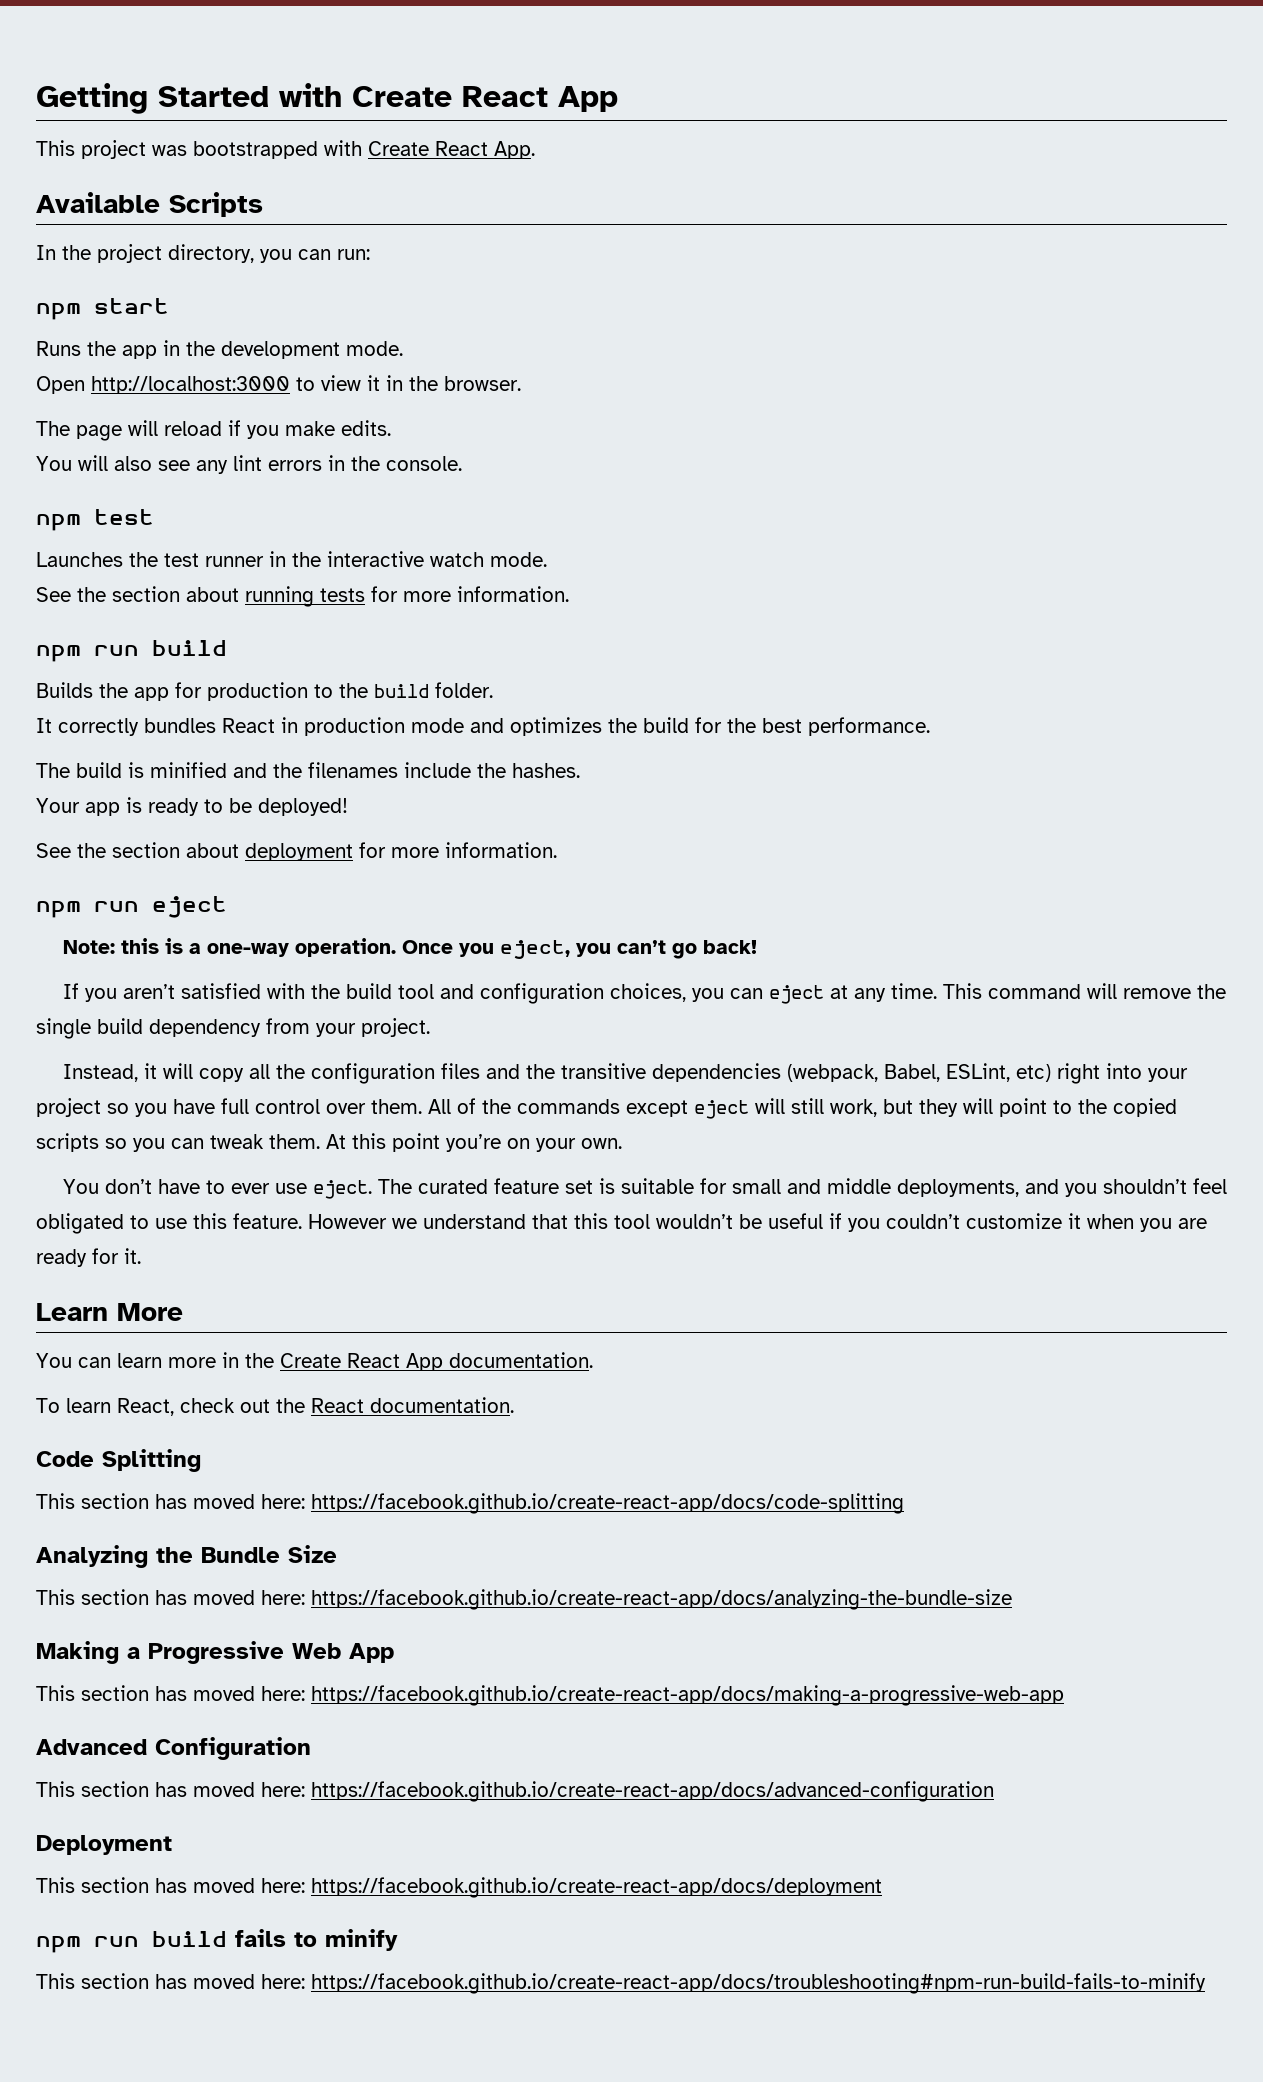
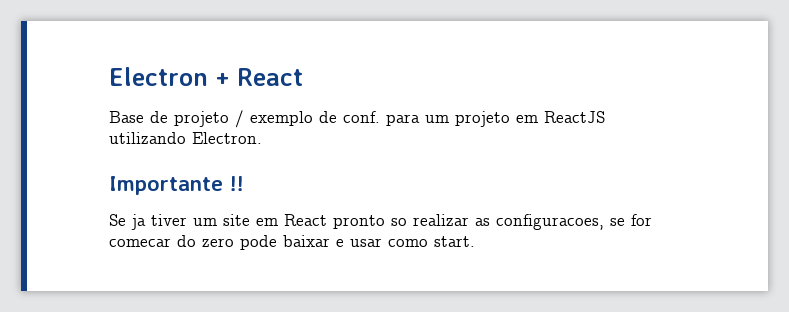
[36,83,618,114] [36,140,535,159] [36,192,263,217] [36,244,370,263] [36,298,169,320] [36,340,403,359] [36,375,521,394] [36,420,391,441] [36,455,462,474] [36,509,154,531] [36,551,547,567] [36,586,569,607] [36,640,227,662] [36,682,493,701] [36,717,930,736] [36,762,580,778] [36,797,348,816] [36,842,557,861] [36,896,227,918] [62,938,757,959] [62,983,1226,1004] [36,1018,430,1039] [62,1063,1188,1084] [36,1098,1177,1119] [36,1133,622,1152] [62,1178,1227,1199] [36,1213,1207,1234] [36,1248,141,1267] [36,1303,183,1321] [36,1352,593,1371] [36,1397,514,1416] [36,1449,201,1472] [36,1493,904,1514] [36,1545,337,1568] [36,1589,1012,1610] [36,1641,394,1664] [36,1685,1064,1706] [36,1737,311,1760] [36,1781,994,1802] [36,1835,172,1855] [36,1877,882,1898] [36,1929,398,1953] [36,1973,1206,1994] Getting Started with Create React App // This project was bootstrapped with Create React App. // Available Scripts // In the project directory, you can run: // npm start // Runs the app in the development mode. // Open http://localhost:3000 to view it in the browser. // The page will reload if you make edits. // You will also see any lint errors in the console. // npm test // Launches the test runner in the interactive watch mode. // See the section about running tests for more information. // npm run build // Builds the app for production to the build folder. // It correctly bundles React in production mode and optimizes the build for the best performance. // The build is minified and the filenames include the hashes. // Your app is ready to be deployed! // See the section about deployment for more information. // npm run eject // Note: this is a one-way operation. Once you eject, you can’t go back! // If you aren’t satisfied with the build tool and configuration choices, you can eject at any time. This command will remove the single build dependency from your project. // Instead, it will copy all the configuration files and the transitive dependencies (webpack, Babel, ESLint, etc) right into your project so you have full control over them. All of the commands except eject will still work, but they will point to the copied scripts so you can tweak them. At this point you’re on your own. // You don’t have to ever use eject. The curated feature set is suitable for small and middle deployments, and you shouldn’t feel obligated to use this feature. However we understand that this tool wouldn’t be useful if you couldn’t customize it when you are ready for it. // Learn More // You can learn more in the Create React App documentation. // To learn React, check out the React documentation. // Code Splitting // This section has moved here: https://facebook.github.io/create-react-app/docs/code-splitting // Analyzing the Bundle Size // This section has moved here: https://facebook.github.io/create-react-app/docs/analyzing-the-bundle-size // Making a Progressive Web App // This section has moved here: https://facebook.github.io/create-react-app/docs/making-a-progressive-web-app // Advanced Configuration // This section has moved here: https://facebook.github.io/create-react-app/docs/advanced-configuration // Deployment // This section has moved here: https://facebook.github.io/create-react-app/docs/deployment // npm run build fails to minify // This section has moved here: https://facebook.github.io/create-react-app/docs/troubleshooting#npm-run-build-fails-to-minify -> [109,67,303,86] [109,110,605,128] [109,132,262,144] [109,176,244,195] [109,214,652,230] [109,235,475,250] Electron + React // Base de projeto / exemplo de conf. para um projeto em ReactJS utilizando Electron. // Importante !! // Se ja tiver um site em React pronto so realizar as configuracoes, se for comecar do zero pode baixar e usar como start.

